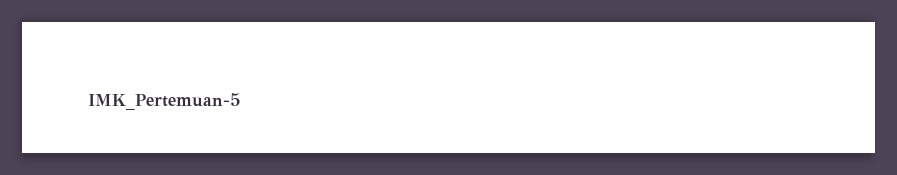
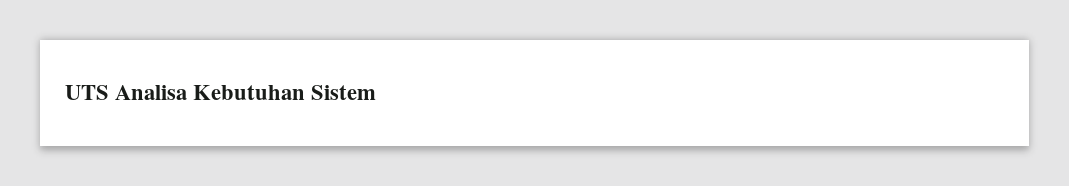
[88,93,241,110] IMK_Pertemuan-5 -> [65,85,377,100] UTS Analisa Kebutuhan Sistem

